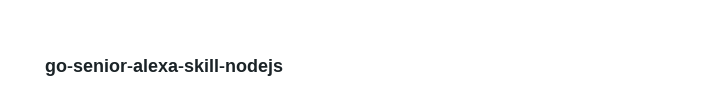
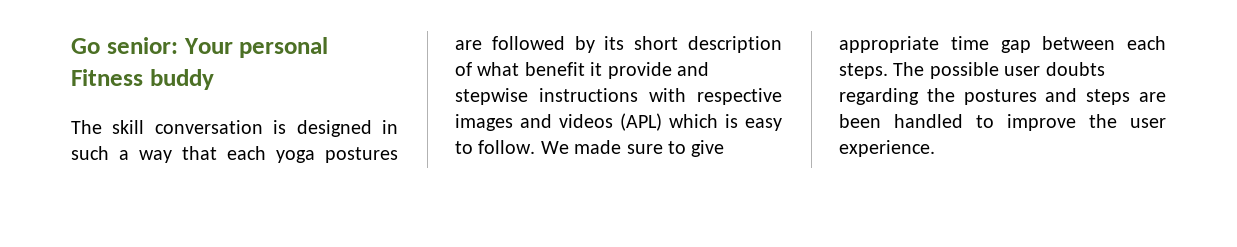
[45,59,283,76] go-senior-alexa-skill-nodejs -> [71,37,329,58] [71,69,214,90] [71,120,398,137] [71,146,398,163] [455,36,782,53] [455,62,709,79] [455,88,782,105] [455,113,782,131] [455,140,725,157] [839,36,1166,53] [839,62,1105,79] [839,88,1166,105] [839,114,1166,131] [839,140,935,157] Go senior: Your personal Fitness buddy // The skill conversation is designed in such a way that each yoga postures are followed by its short description of what benefit it provide and stepwise instructions with respective images and videos (APL) which is easy to follow. We made sure to give appropriate time gap between each steps. The possible user doubts regarding the postures and steps are been handled to improve the user experience.

